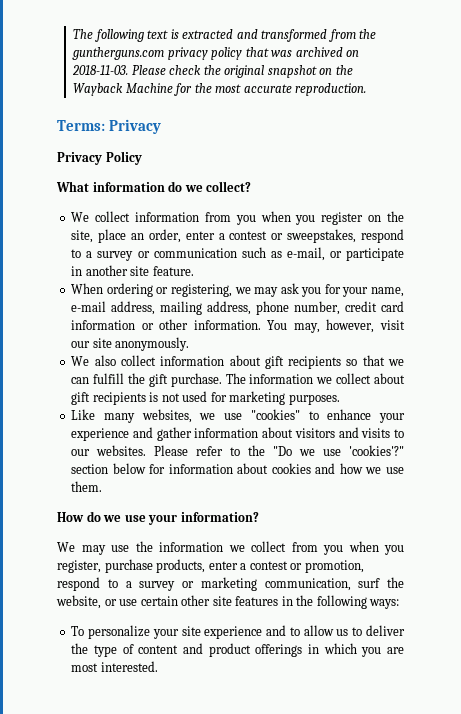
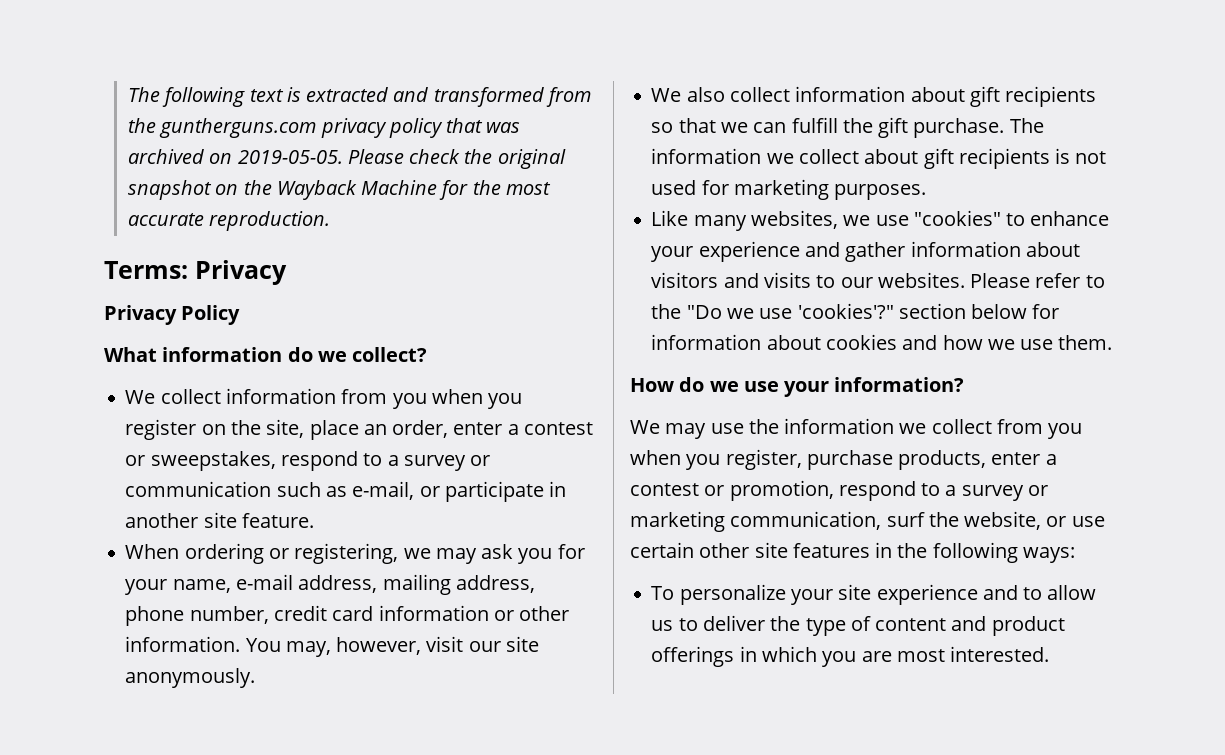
[72,65,129,75] 2018-11-03. -> [237,150,343,164] 2019-05-05.

